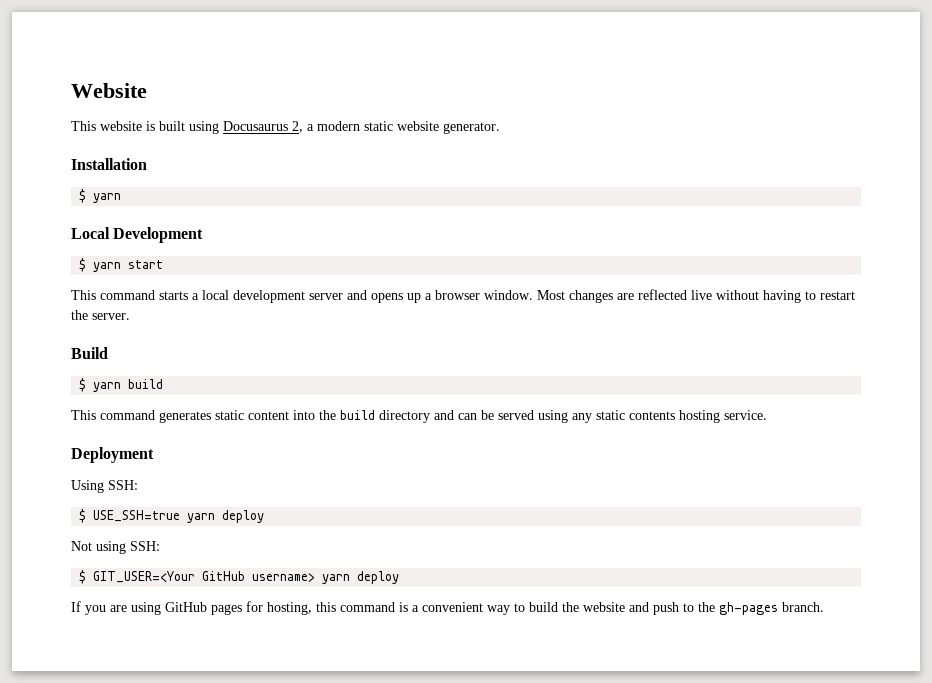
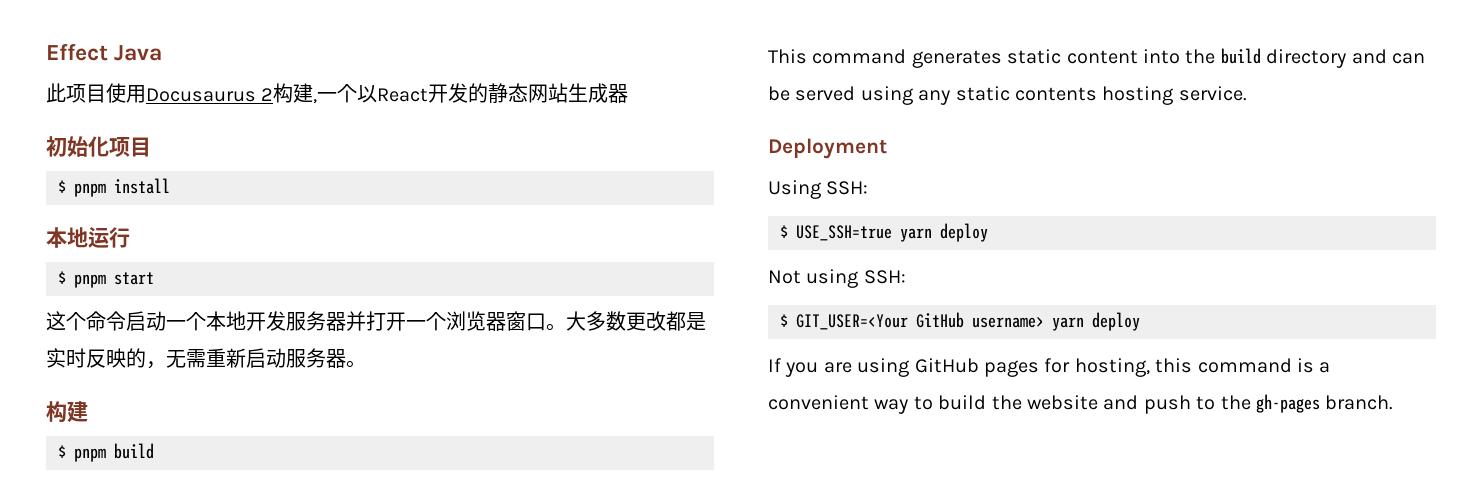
[71,83,147,98] [71,121,500,134] [71,158,147,170] [79,189,122,203] [71,227,204,243] [79,258,122,272] Website // This website is built using Docusaurus 2, a modern static website generator. // Installation // $ yarn // Local Development // $ yarn -> [46,44,163,61] [46,83,629,104] [46,136,151,157] [58,178,170,197] [46,227,130,248] [58,271,106,288] Effect Java // 此项目使用Docusaurus 2构建,一个以React开发的静态网站生成器 // 初始化项目 // $ pnpm install // 本地运行 // $ pnpm
[71,289,855,303] [71,310,130,320] [71,347,108,359] [79,378,122,392] This command starts a local development server and opens up a browser window. Most changes are reflected live without having to restart the server. // Build // $ yarn -> [46,311,706,331] [46,348,366,369] [46,401,88,423] [58,445,106,462] 这个命令启动一个本地开发服务器并打开一个浏览器窗口。大多数更改都是实时反映的，无需重新启动服务器。 // 构建 // $ pnpm

